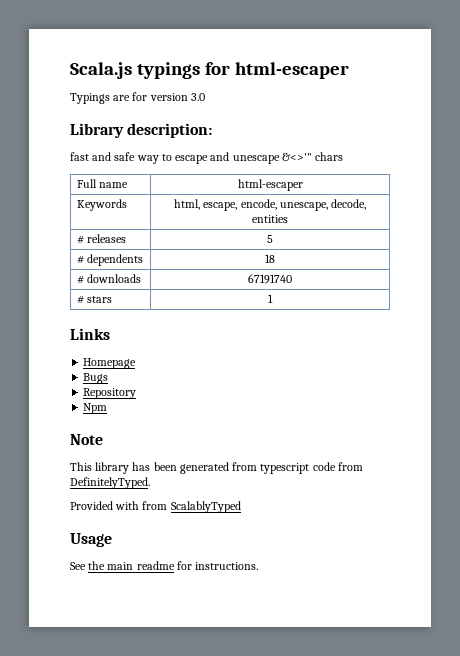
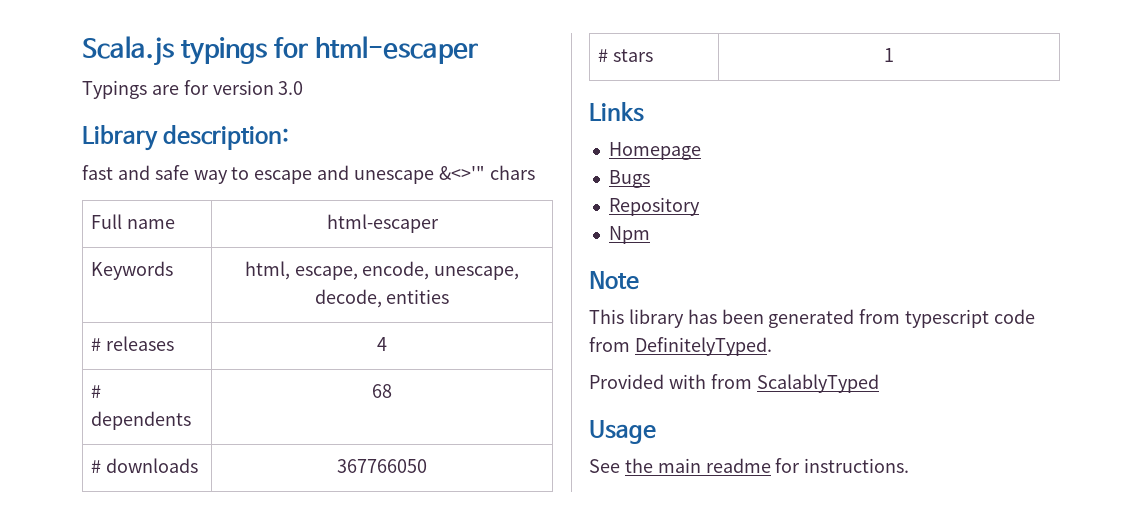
[267,235,273,243] 5 -> [376,337,387,351] 4
[265,254,275,263] 18 -> [371,384,392,398] 68
[247,274,292,284] 67191740 -> [337,459,427,473] 367766050

